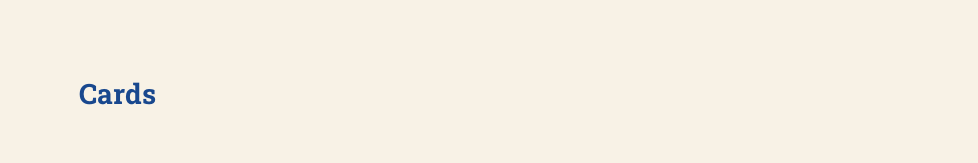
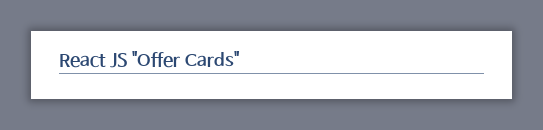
[79,82,156,105] Cards -> [59,51,241,68] React JS "Offer Cards"

